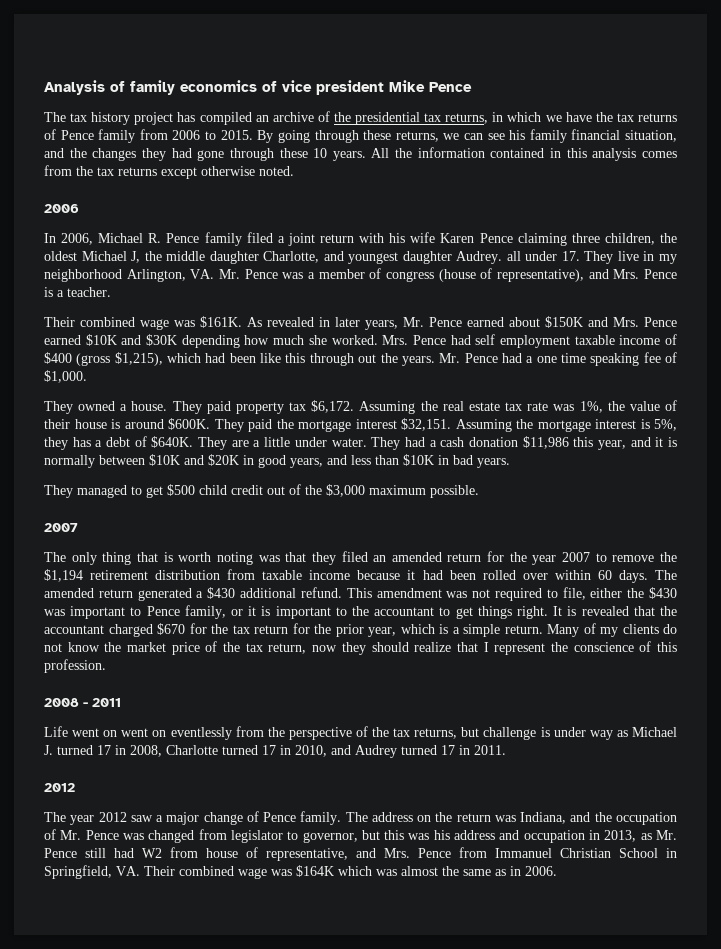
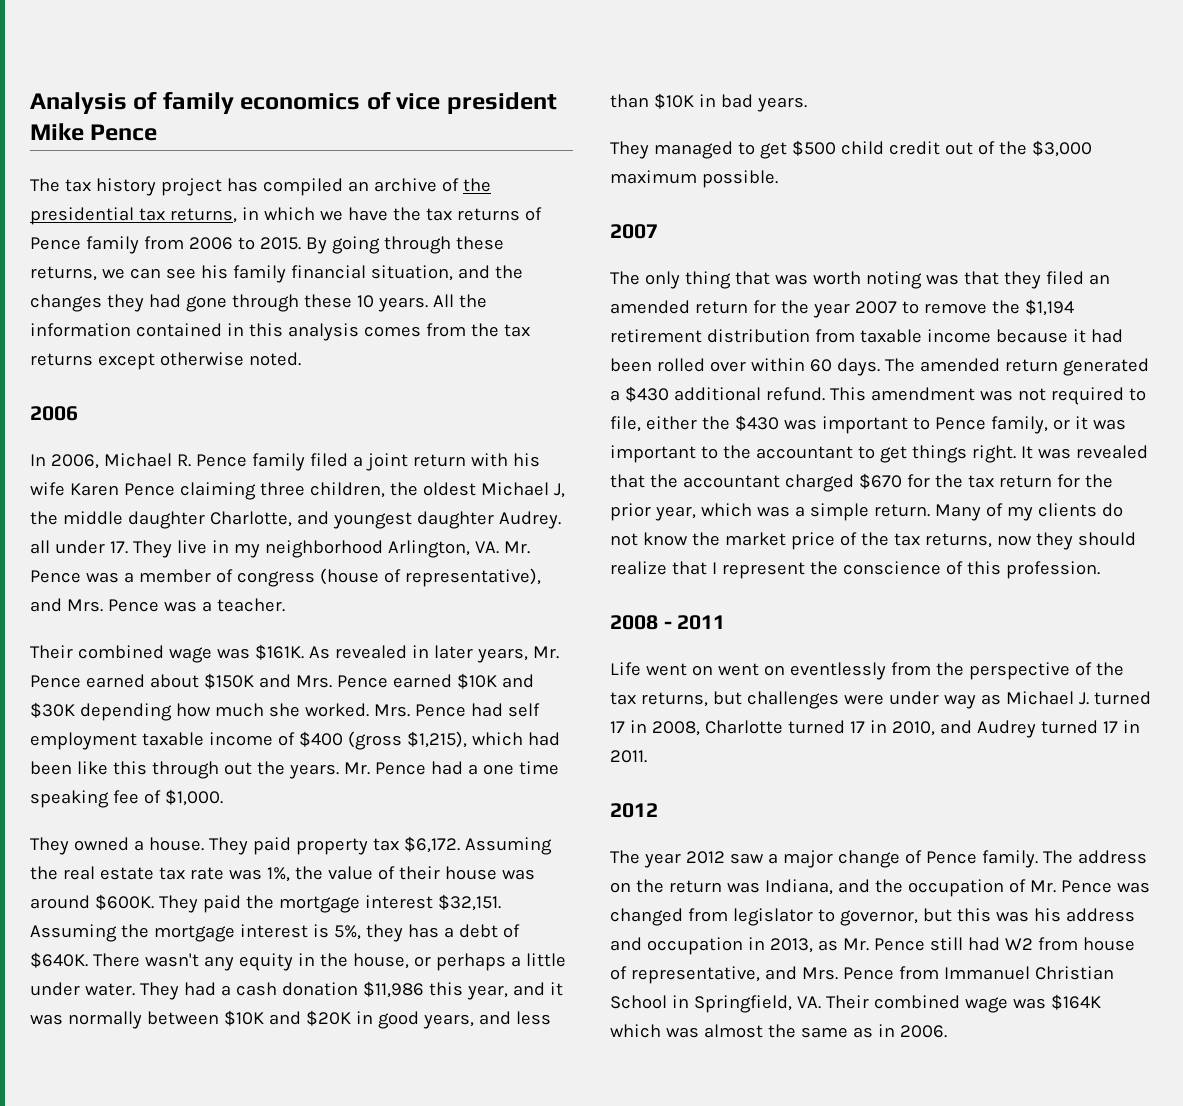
[44,287,53,297] is -> [163,601,197,612] was
[111,419,120,429] is -> [501,869,535,880] was
[198,437,249,450] They are -> [92,953,506,971] There wasn't any equity in the house, or perhaps
[667,437,677,447] is -> [30,1014,63,1025] was
[163,552,173,562] is -> [774,274,808,285] was
[261,606,271,616] is -> [1092,419,1126,430] was
[567,606,577,616] is -> [1037,448,1071,459] was
[439,624,448,634] is -> [756,506,790,517] was
[268,643,307,654] return, -> [924,533,992,548] returns,
[483,727,550,740] challenge is -> [746,691,884,709] challenges were

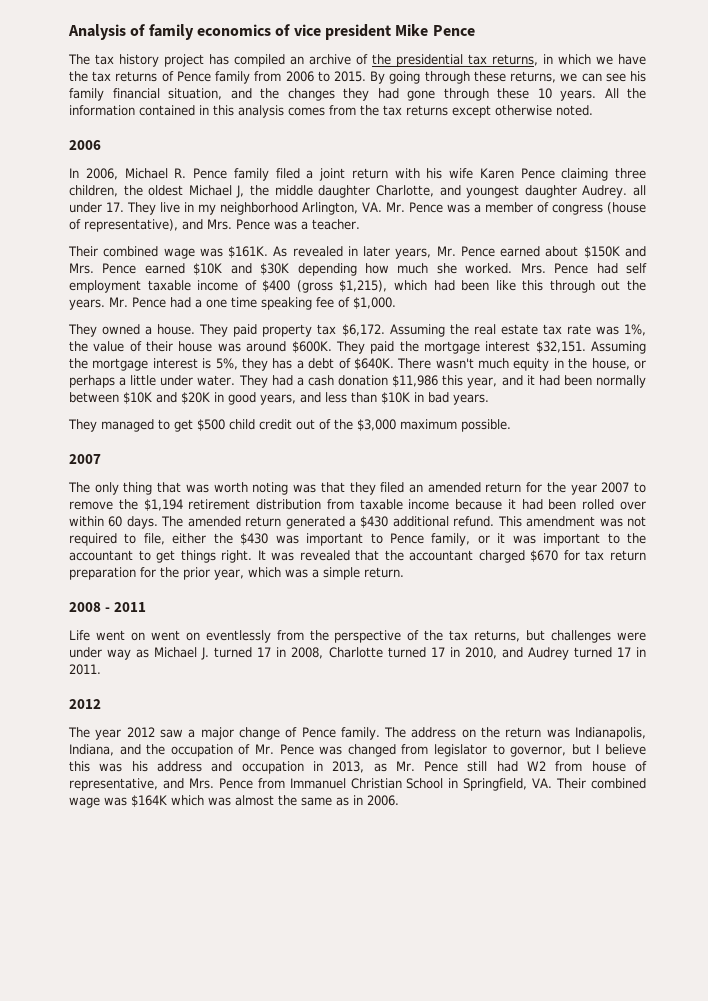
[203,956,234,971] any -> [478,358,510,369] much
[30,1014,63,1025] was -> [538,375,592,386] had been
[934,474,963,488] the -> (580, 555) none
(1052, 481) none -> [69,567,136,580] preparation
[934,503,1123,521] [610,532,1136,550] [610,561,1100,579] Many of my clients do not know the market price of the tax returns, now they should realize that I represent the conscience of this profession. -> (404, 572) none
(760, 887) none -> [575,727,646,740] Indianapolis,
(952, 915) none -> [596,744,647,755] I believe

